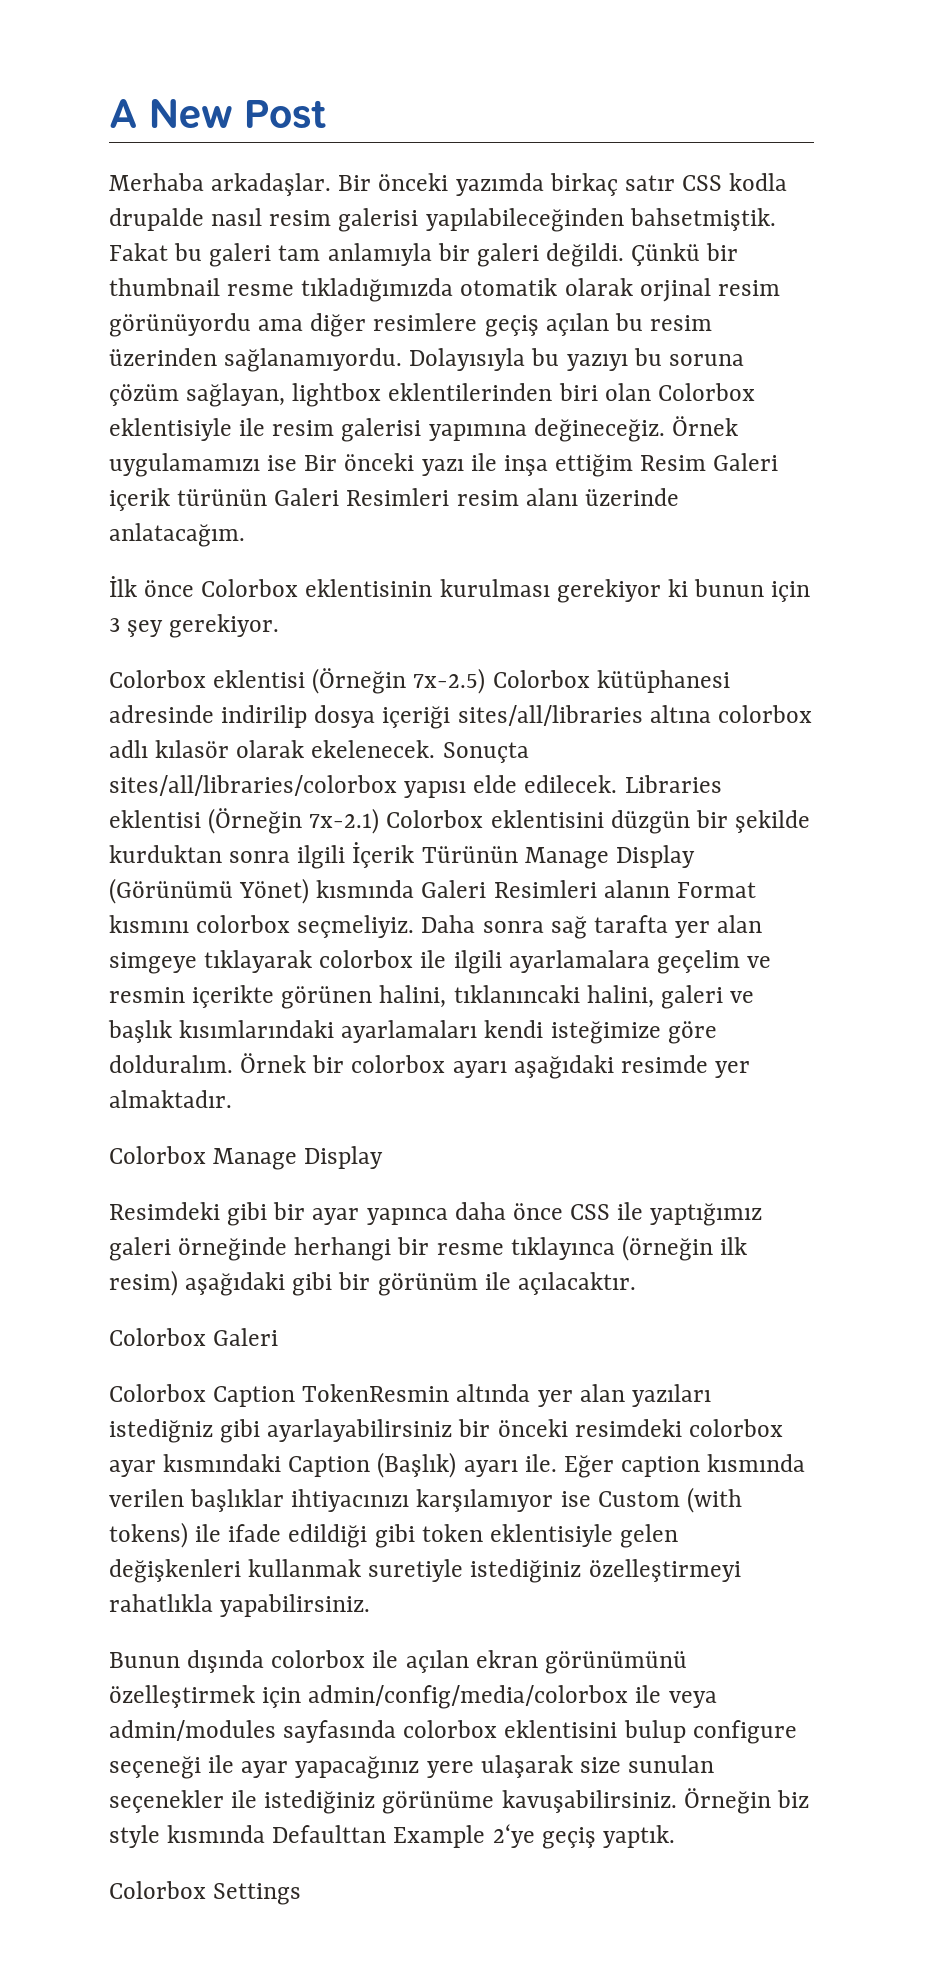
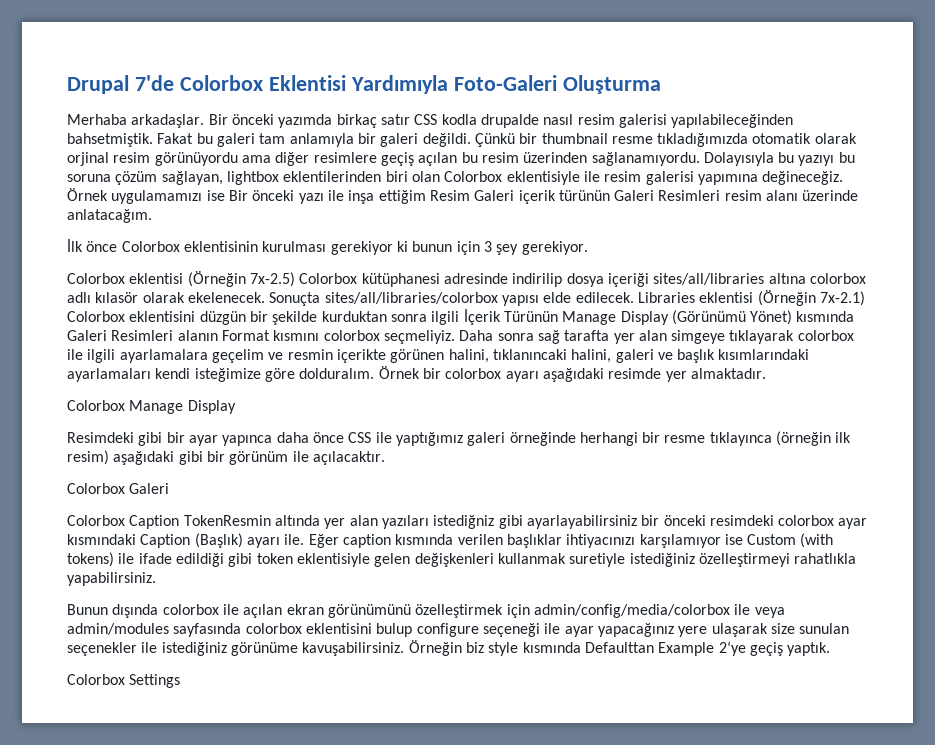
[109,98,326,129] A New Post -> [67,75,661,94] Drupal 7'de Colorbox Eklentisi Yardımıyla Foto-Galeri Oluşturma

